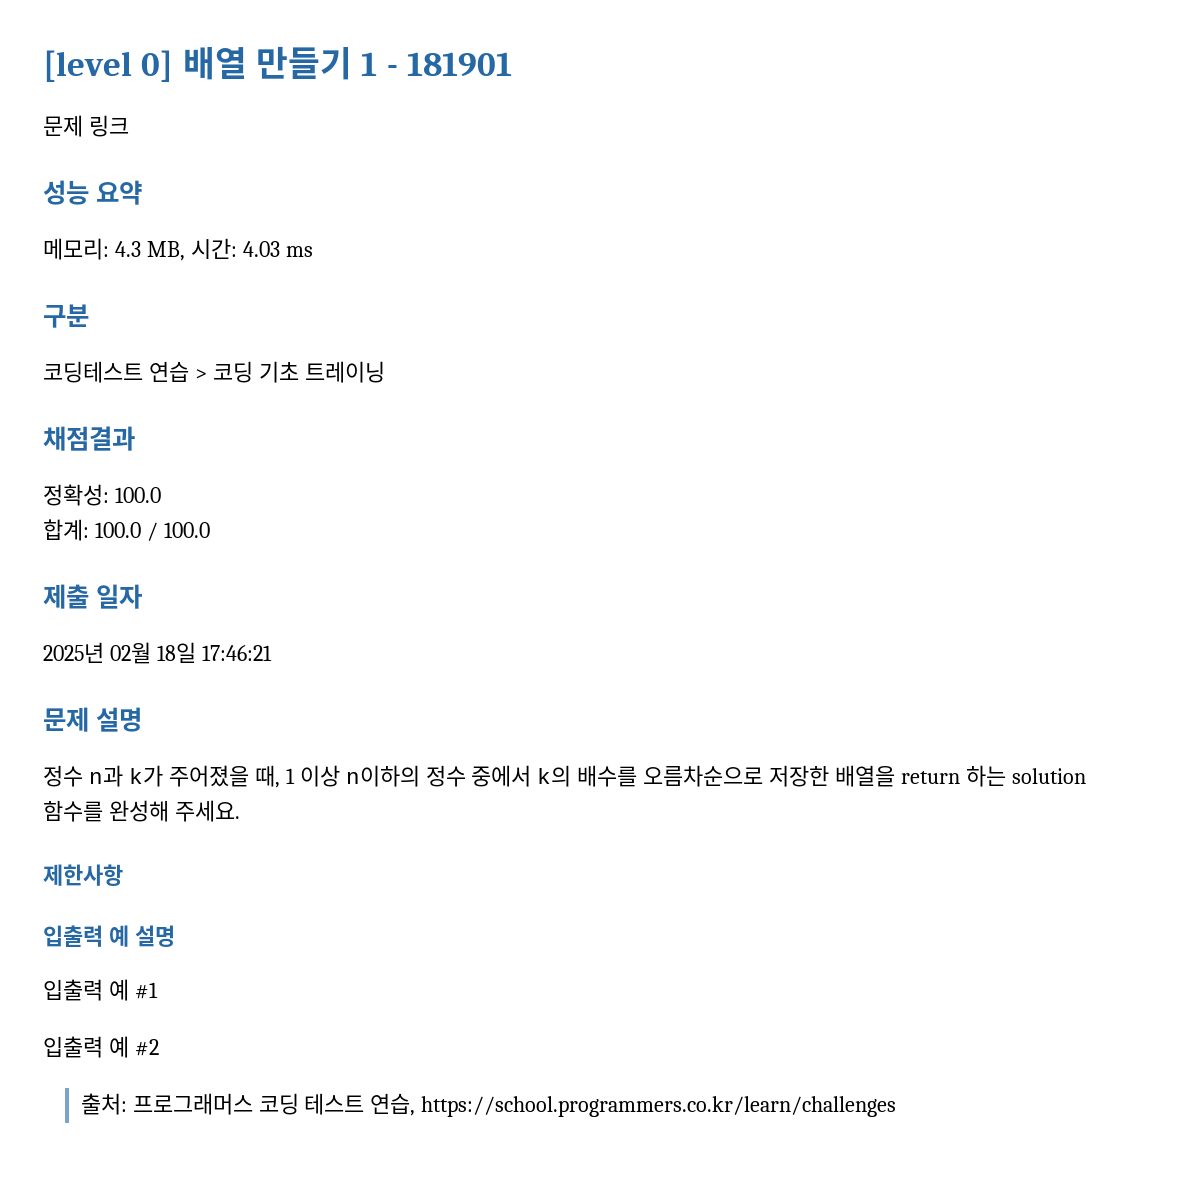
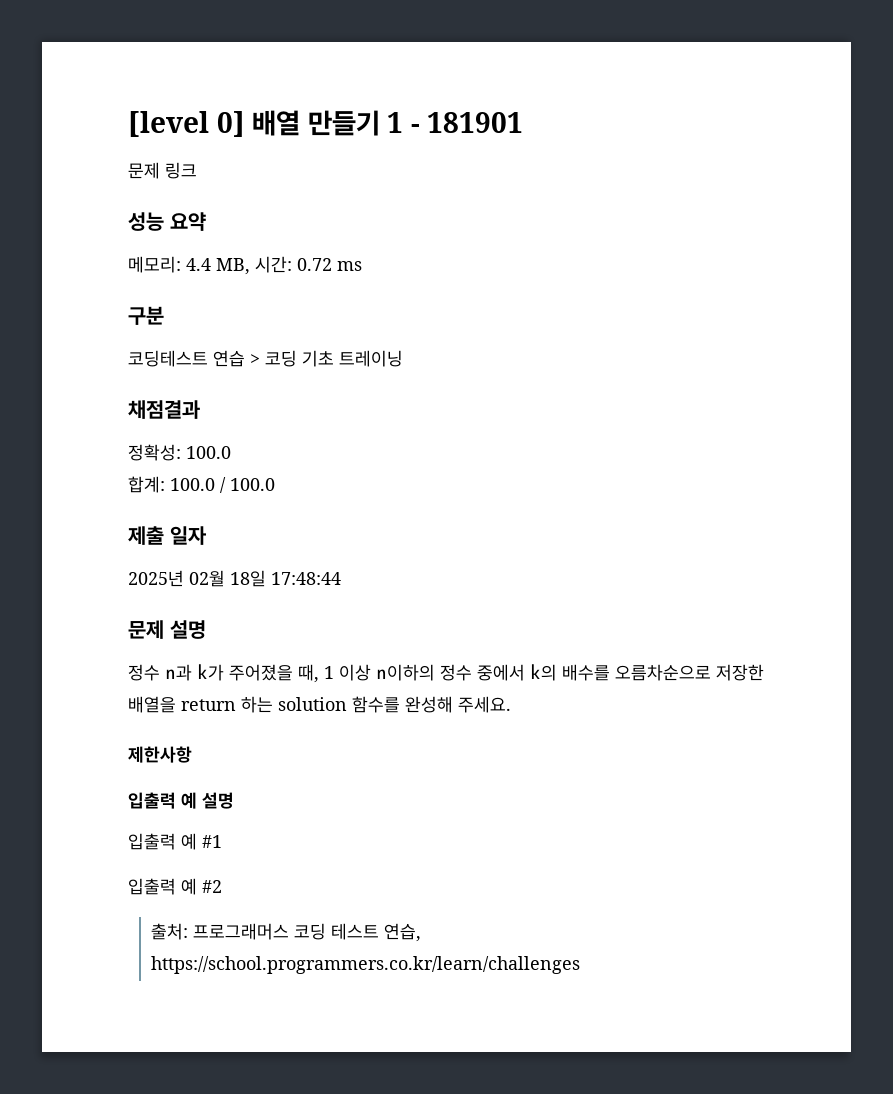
[114,241,141,257] 4.3 -> [186,258,211,271] 4.4
[242,241,280,257] 4.03 -> [297,258,332,271] 0.72
[201,645,272,661] 17:46:21 -> [271,572,341,585] 17:48:44

